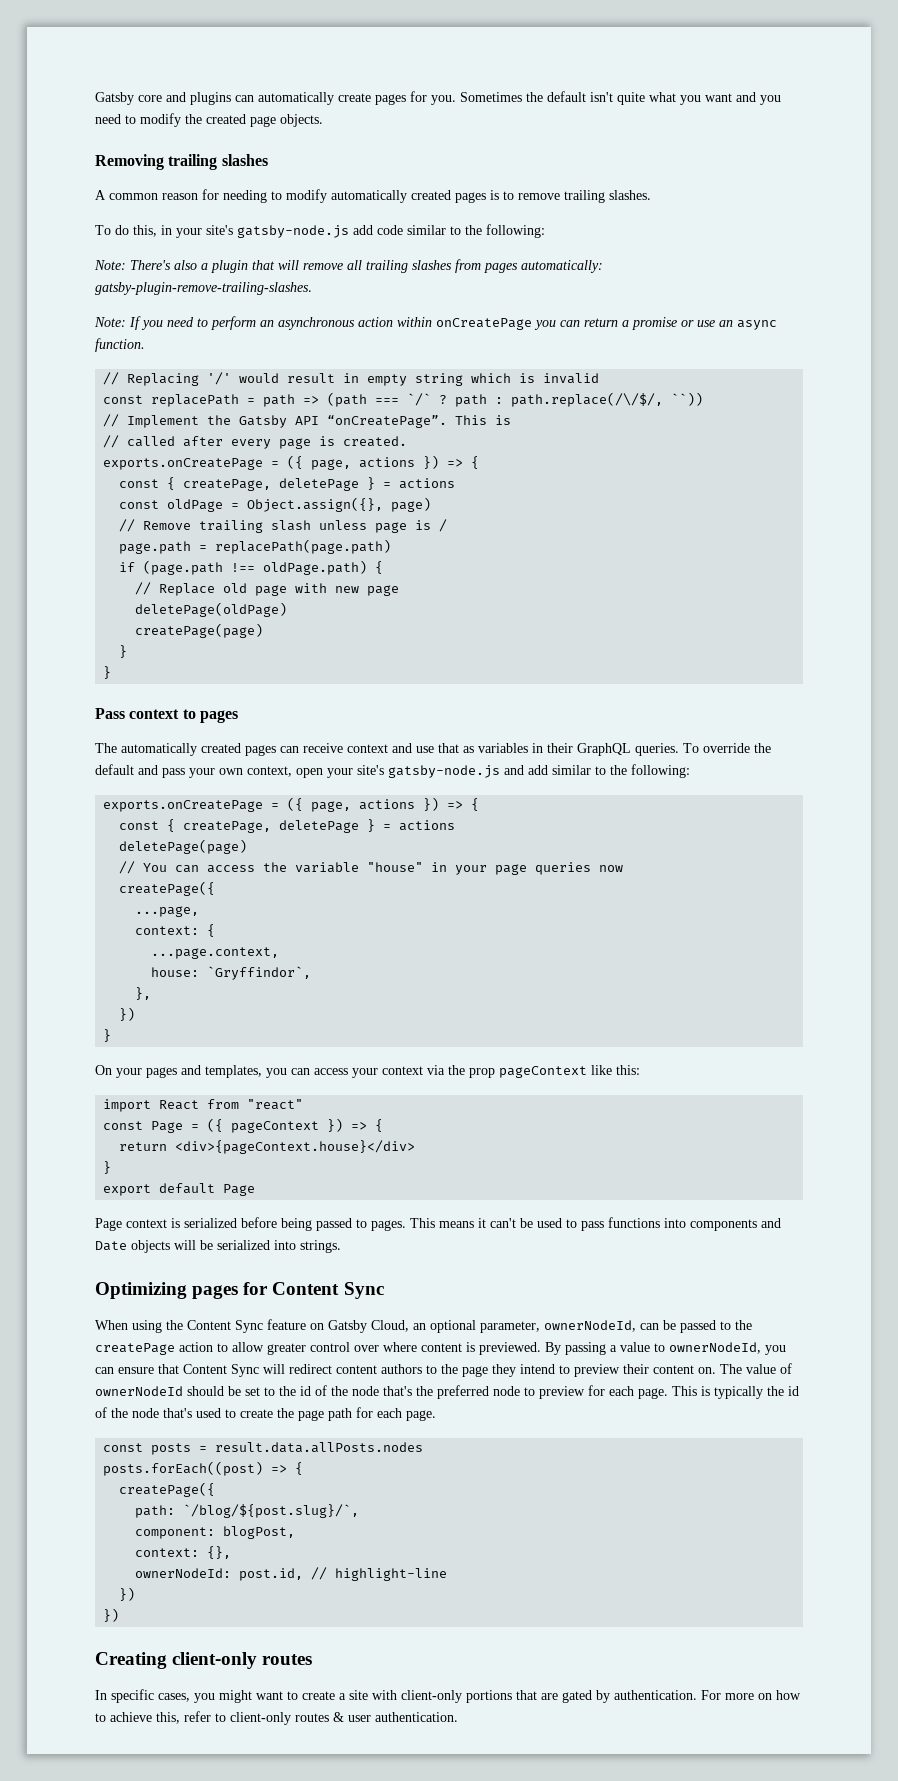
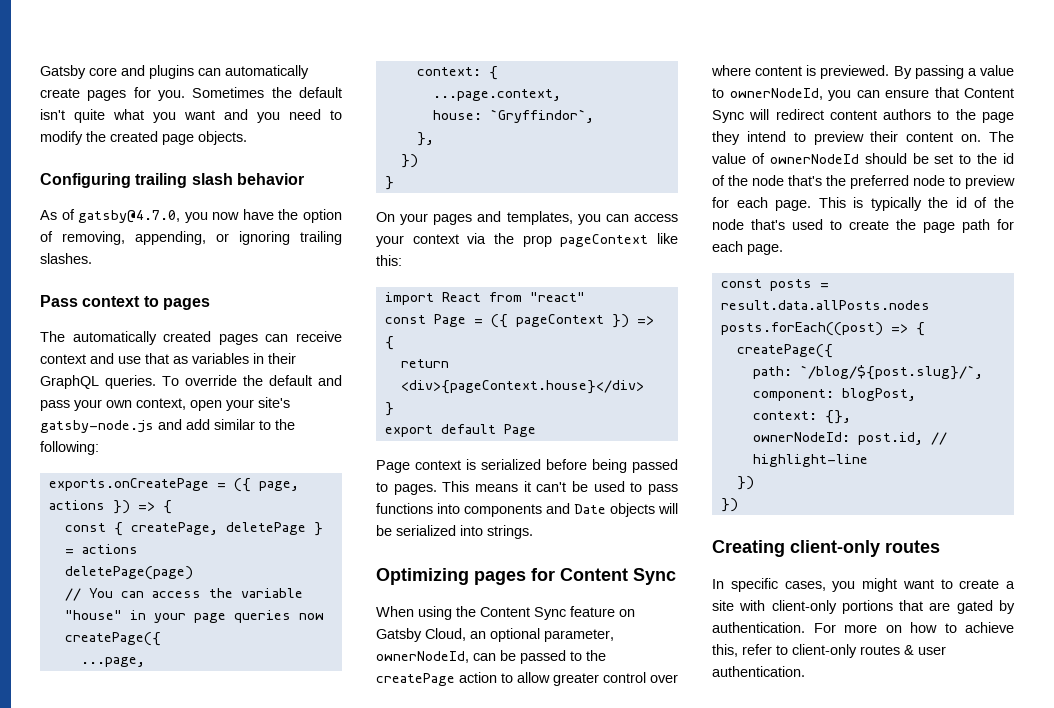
[95,154,268,170] [95,189,651,203] [95,224,545,238] [94,259,603,273] [95,282,312,295] [94,316,777,330] [95,338,145,352] [103,372,600,386] [103,392,704,407] [103,414,512,428] [103,435,408,449] [103,455,480,470] [119,477,456,491] [119,497,432,512] [119,519,448,533] [119,539,392,554] [119,560,384,575] [135,582,400,596] [135,602,288,617] [135,623,264,638] [119,645,128,658] [103,666,112,679] Removing trailing slashes // A common reason for needing to modify automatically created pages is to remove trailing slashes. // To do this, in your site's gatsby-node.js add code similar to the following: // Note: There's also a plugin that will remove all trailing slashes from pages automatically: gatsby-plugin-remove-trailing-slashes. // Note: If you need to perform an asynchronous action within onCreatePage you can return a promise or use an async function. // // Replacing '/' would result in empty string which is invalid // const replacePath = path => (path === `/` ? path : path.replace(/\/$/, ``)) // // Implement the Gatsby API “onCreatePage”. This is // // called after every page is created. // exports.onCreatePage = ({ page, actions }) => { // const { createPage, deletePage } = actions // const oldPage = Object.assign({}, page) // // Remove trailing slash unless page is / // page.path = replacePath(page.path) // if (page.path !== oldPage.path) { // // Replace old page with new page // deletePage(oldPage) // createPage(page) // } // } -> [40,173,304,188] [40,209,342,223] [40,231,342,245] [40,253,92,264] Configuring trailing slash behavior // As of gatsby@4.7.0, you now have the option of removing, appending, or ignoring trailing slashes.

